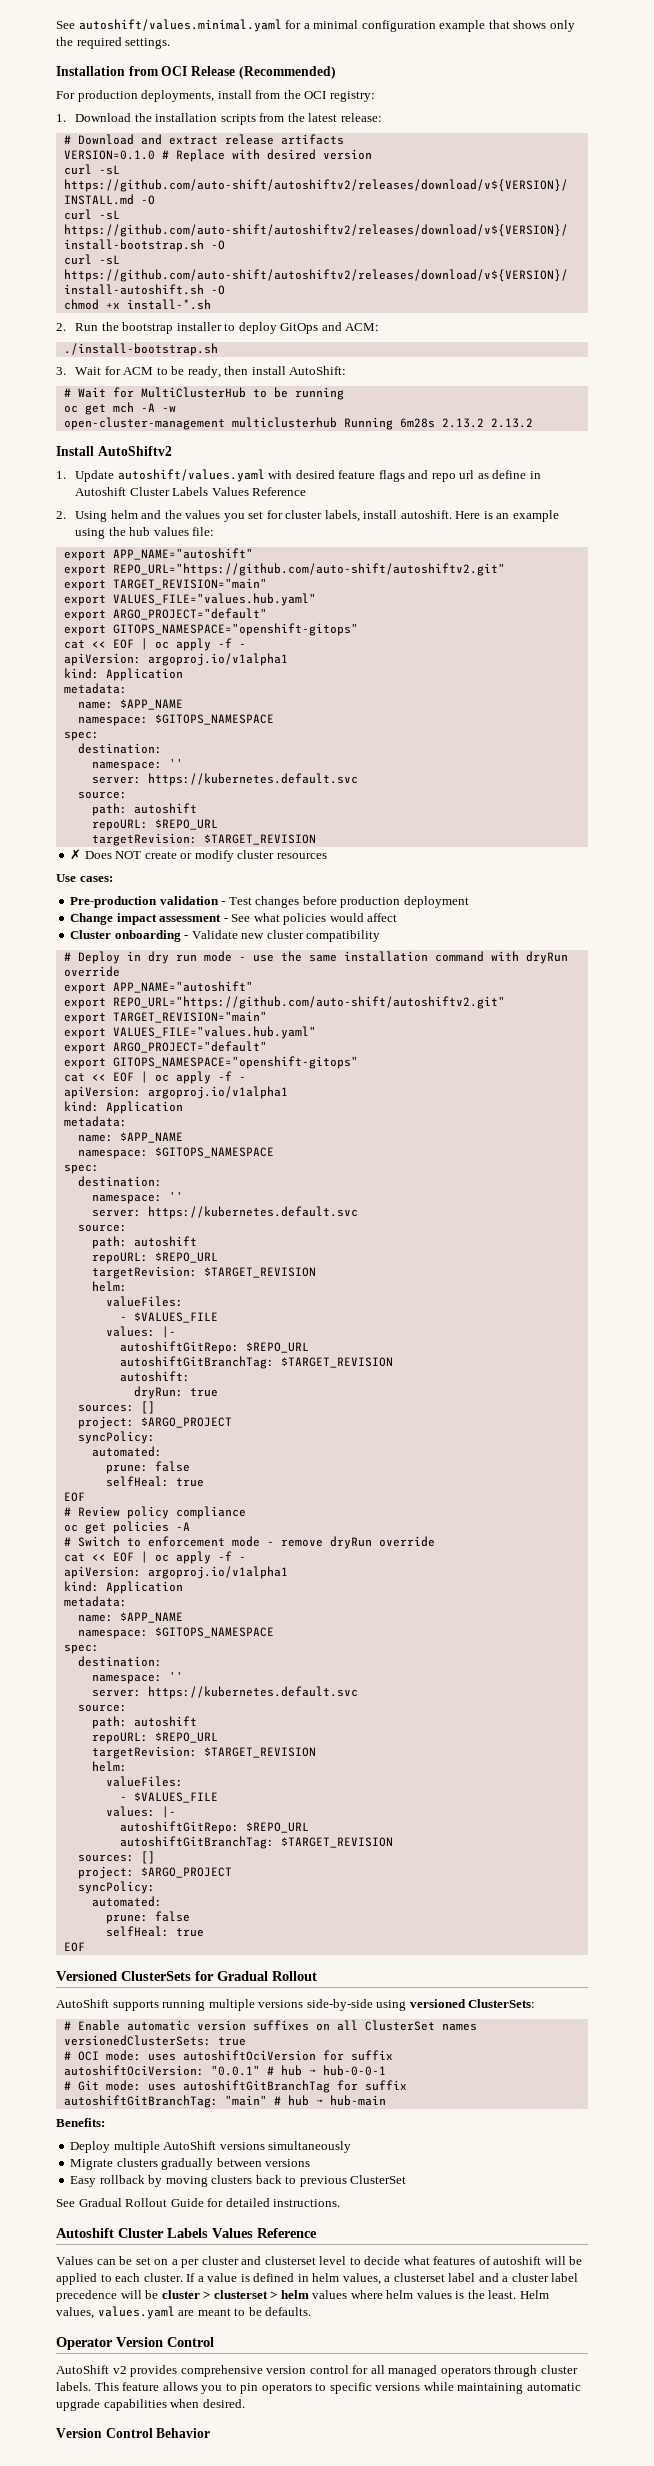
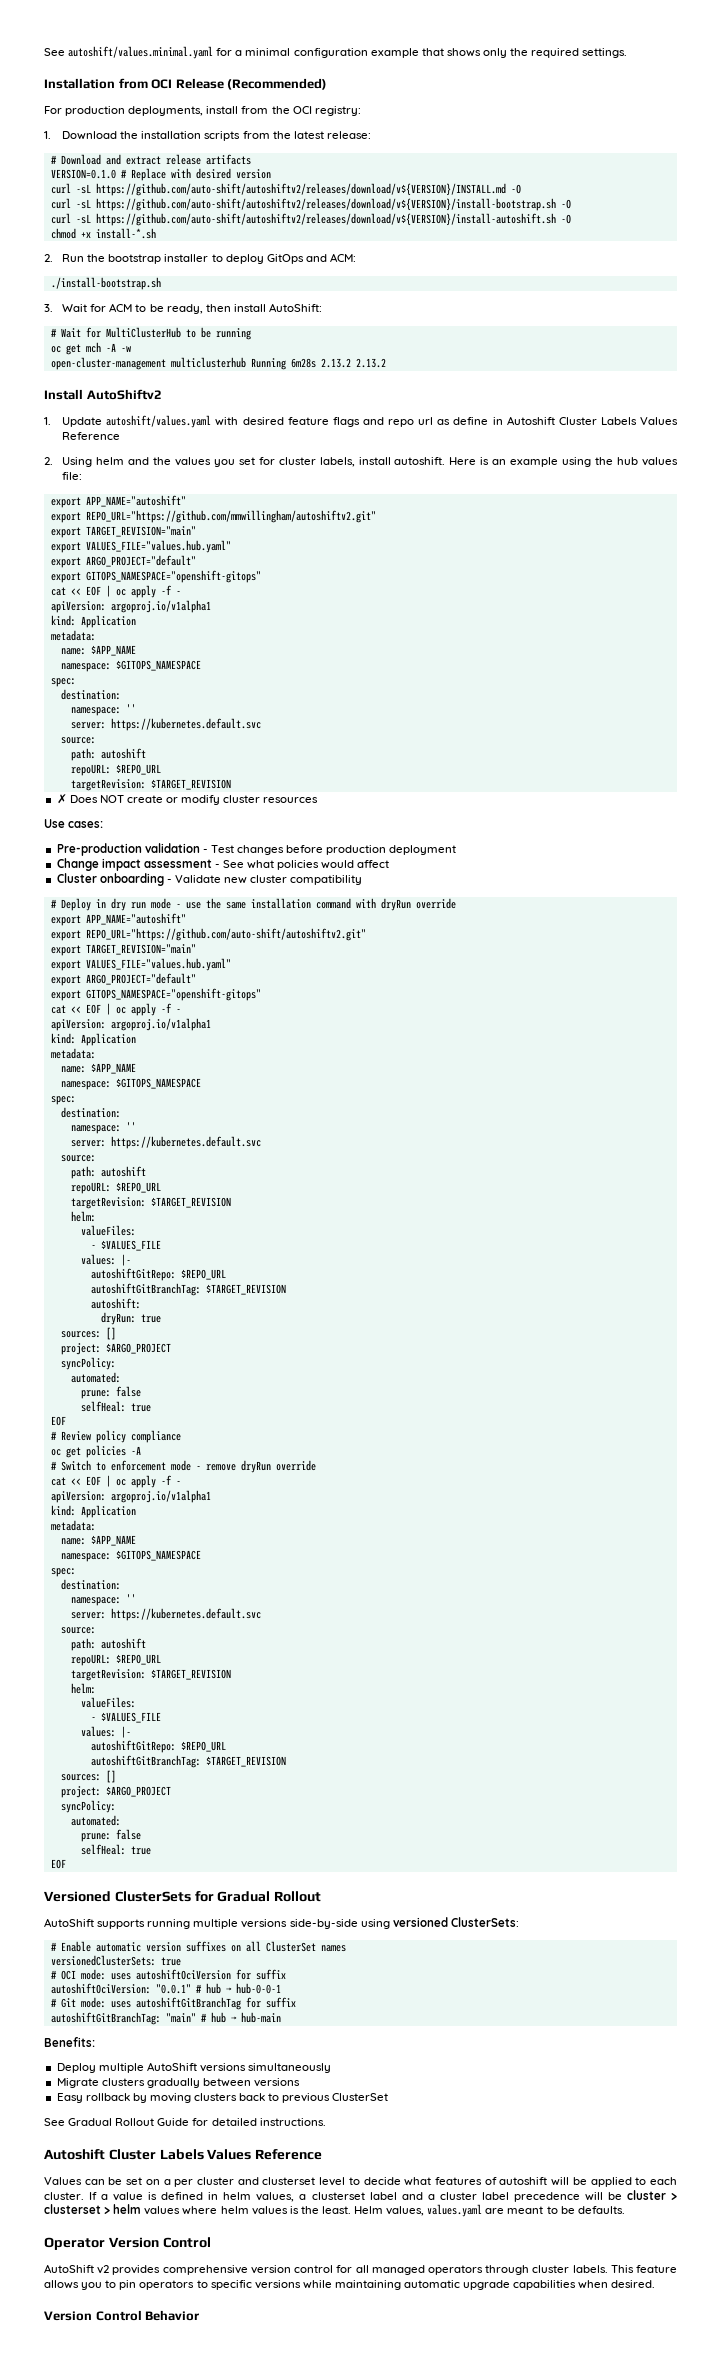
[112,563,505,576] REPO_URL="https://github.com/auto-shift/autoshiftv2.git" -> [85,510,376,523] REPO_URL="https://github.com/mmwillingham/autoshiftv2.git"

